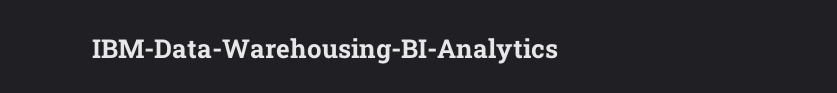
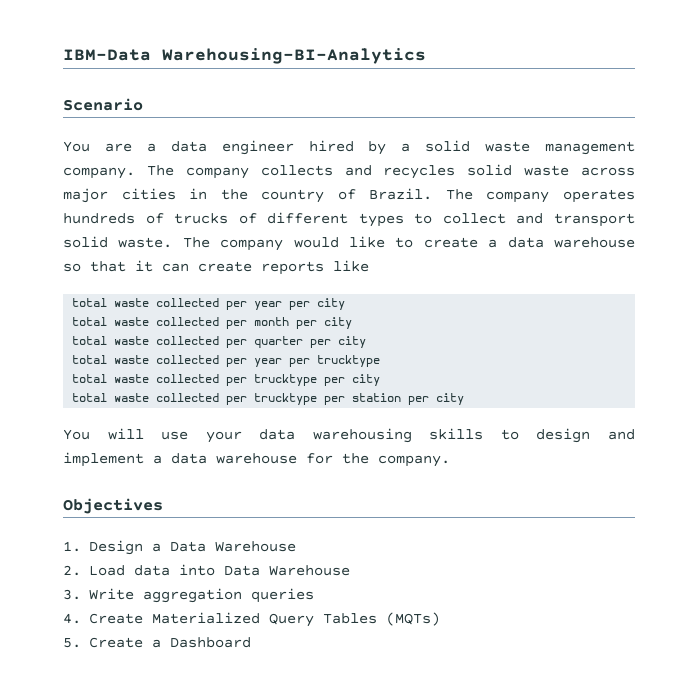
[92,38,558,64] IBM-Data-Warehousing-BI-Analytics -> [63,48,426,64] [63,98,143,111] [63,140,635,155] [63,164,635,179] [63,188,635,203] [63,212,635,227] [63,236,635,251] [63,260,369,275] [72,298,346,310] [72,317,353,329] [72,336,367,348] [72,355,381,367] [72,374,381,386] [72,393,465,405] [63,428,635,443] [63,452,450,467] [63,498,163,514] [63,540,296,555] [63,564,350,576] [63,588,314,603] [63,612,440,627] [63,637,251,648] IBM-Data Warehousing-BI-Analytics // Scenario // You are a data engineer hired by a solid waste management company. The company collects and recycles solid waste across major cities in the country of Brazil. The company operates hundreds of trucks of different types to collect and transport solid waste. The company would like to create a data warehouse so that it can create reports like // total waste collected per year per city // total waste collected per month per city // total waste collected per quarter per city // total waste collected per year per trucktype // total waste collected per trucktype per city // total waste collected per trucktype per station per city // You will use your data warehousing skills to design and implement a data warehouse for the company. // Objectives // 1. Design a Data Warehouse // 2. Load data into Data Warehouse // 3. Write aggregation queries // 4. Create Materialized Query Tables (MQTs) // 5. Create a Dashboard

